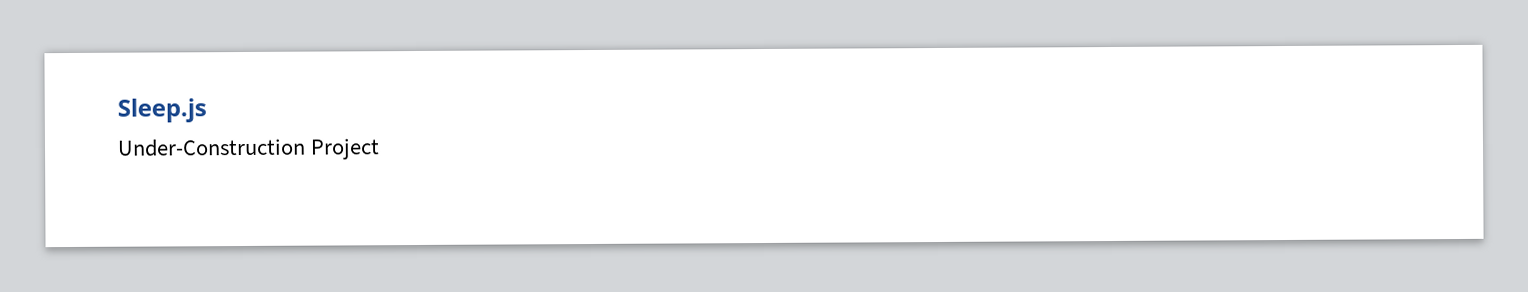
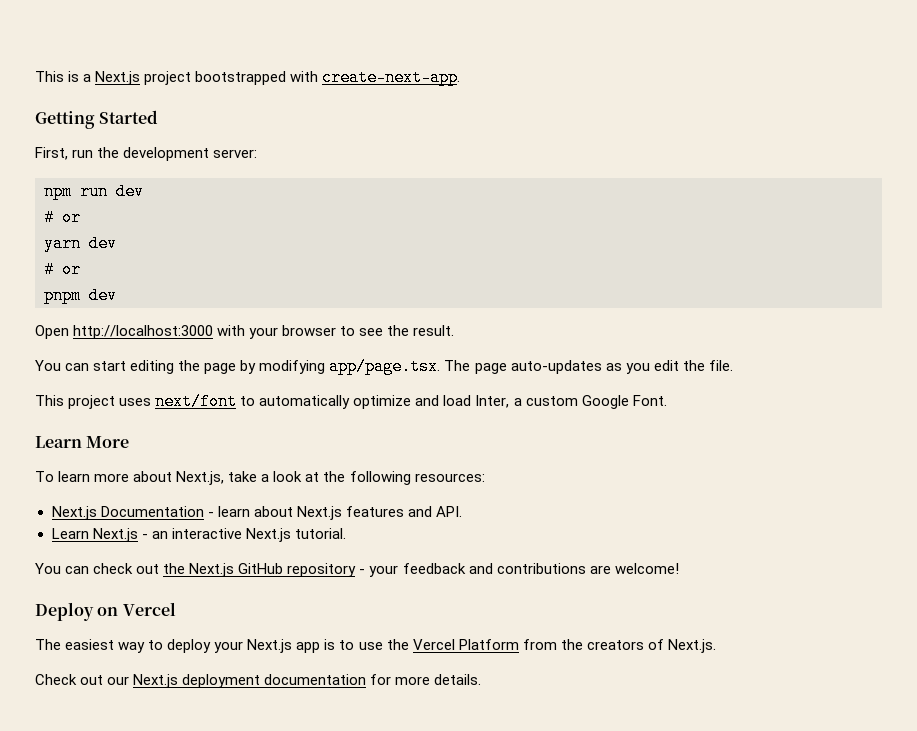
[117,98,207,123] [117,138,381,160] Sleep.js // Under-Construction Project -> [35,69,461,86] [35,110,159,129] [35,147,258,161] [44,183,144,200] [44,209,81,226] [44,235,117,252] [44,261,81,278] [44,287,117,304] [35,325,455,339] [35,358,733,375] [35,393,667,410] [35,436,130,448] [35,471,485,485] [51,506,462,520] [51,528,346,542] [35,563,679,577] [35,602,176,621] [35,639,716,653] [35,674,482,688] This is a Next.js project bootstrapped with create-next-app. // Getting Started // First, run the development server: // npm run dev // # or // yarn dev // # or // pnpm dev // Open http://localhost:3000 with your browser to see the result. // You can start editing the page by modifying app/page.tsx. The page auto-updates as you edit the file. // This project uses next/font to automatically optimize and load Inter, a custom Google Font. // Learn More // To learn more about Next.js, take a look at the following resources: // Next.js Documentation - learn about Next.js features and API. // Learn Next.js - an interactive Next.js tutorial. // You can check out the Next.js GitHub repository - your feedback and contributions are welcome! // Deploy on Vercel // The easiest way to deploy your Next.js app is to use the Vercel Platform from the creators of Next.js. // Check out our Next.js deployment documentation for more details.

